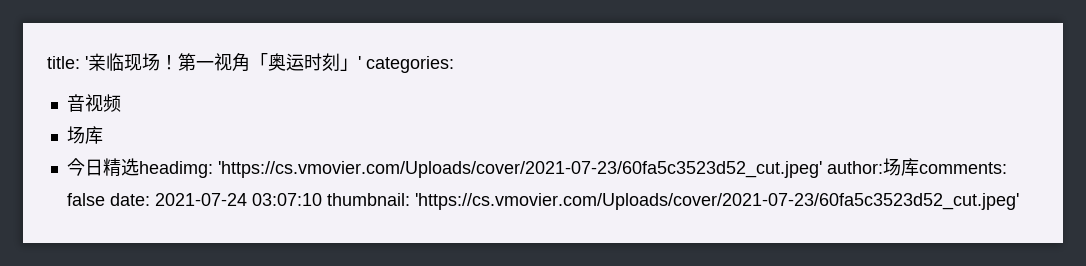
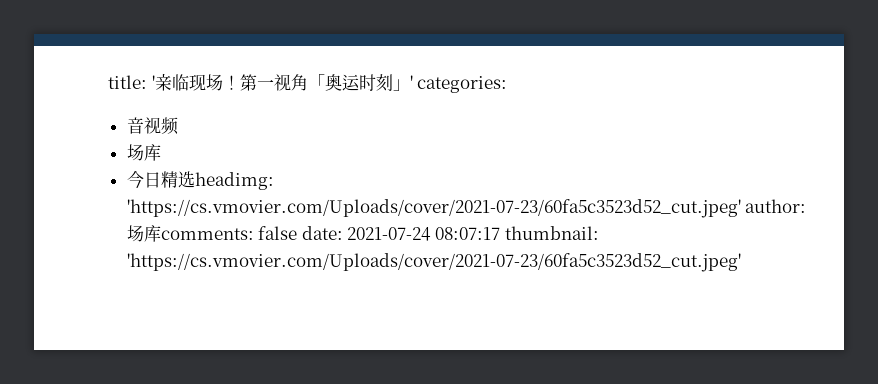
[251,193,322,206] 03:07:10 -> [435,227,501,240] 08:07:17

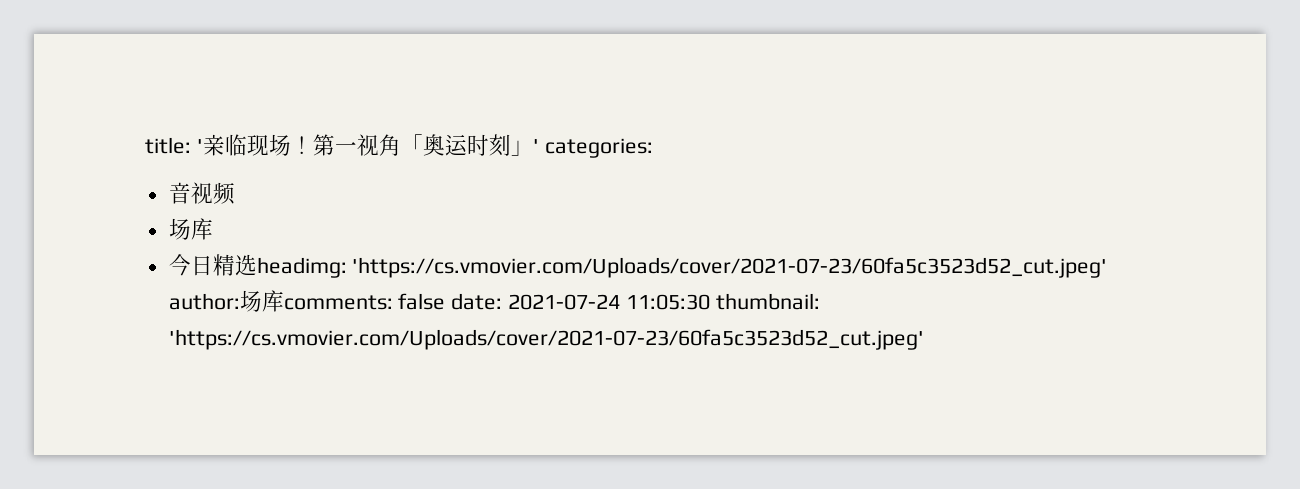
[435,227,501,240] 08:07:17 -> [625,294,710,310] 11:05:30

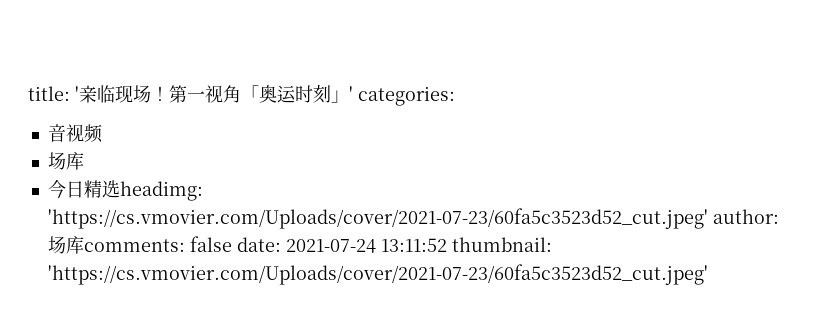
[625,294,710,310] 11:05:30 -> [380,238,447,252] 13:11:52

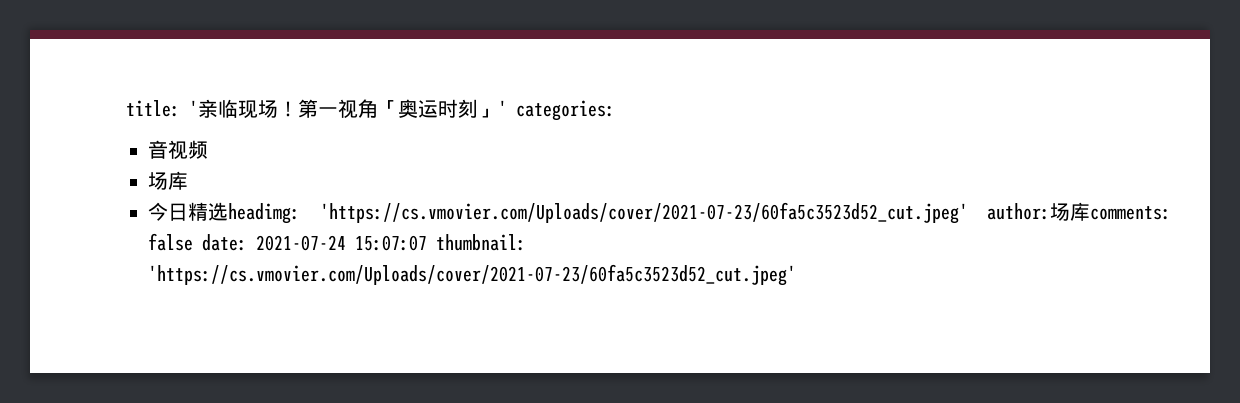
[380,238,447,252] 13:11:52 -> [355,235,427,251] 15:07:07

